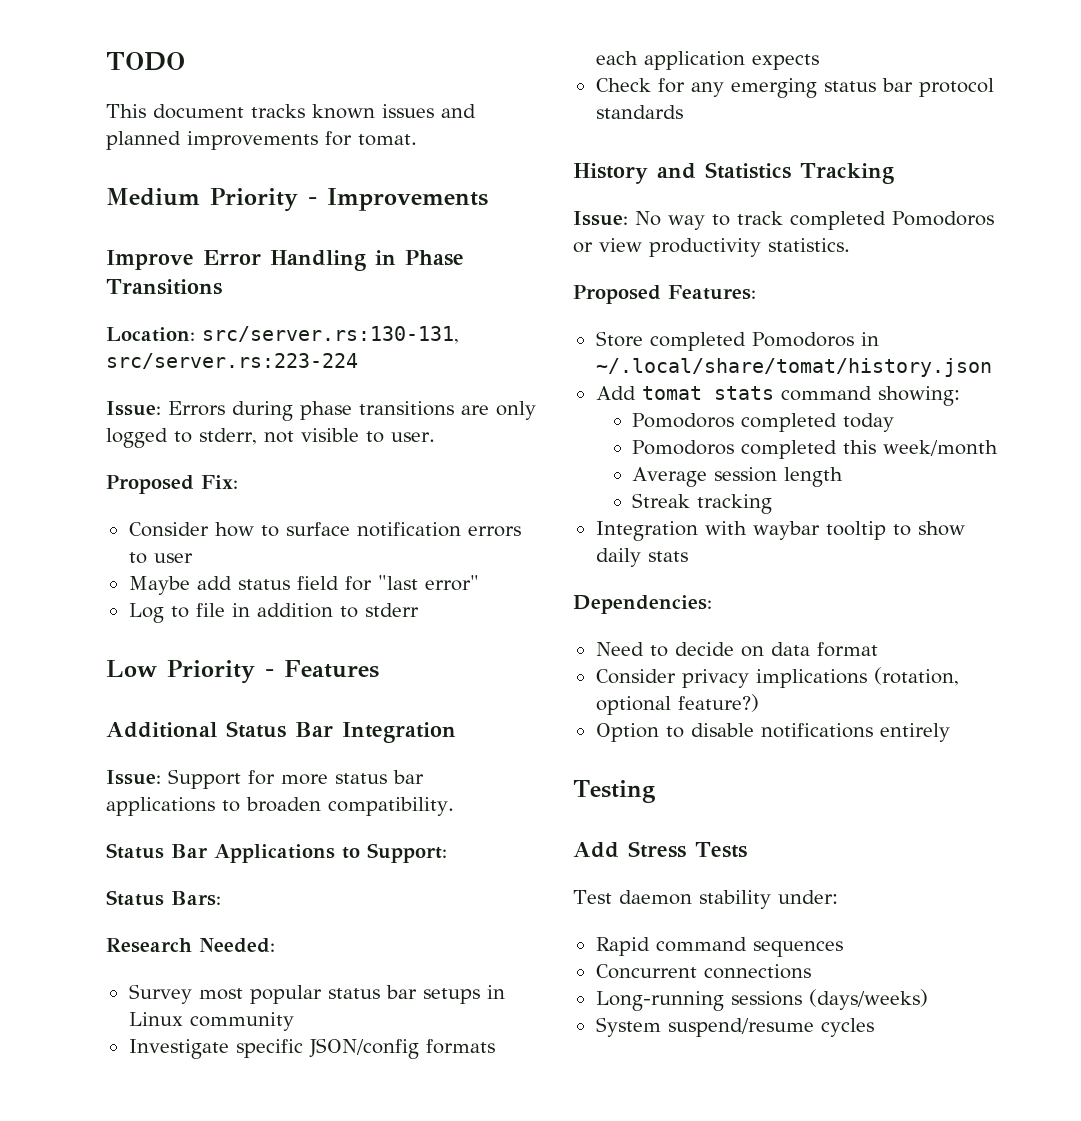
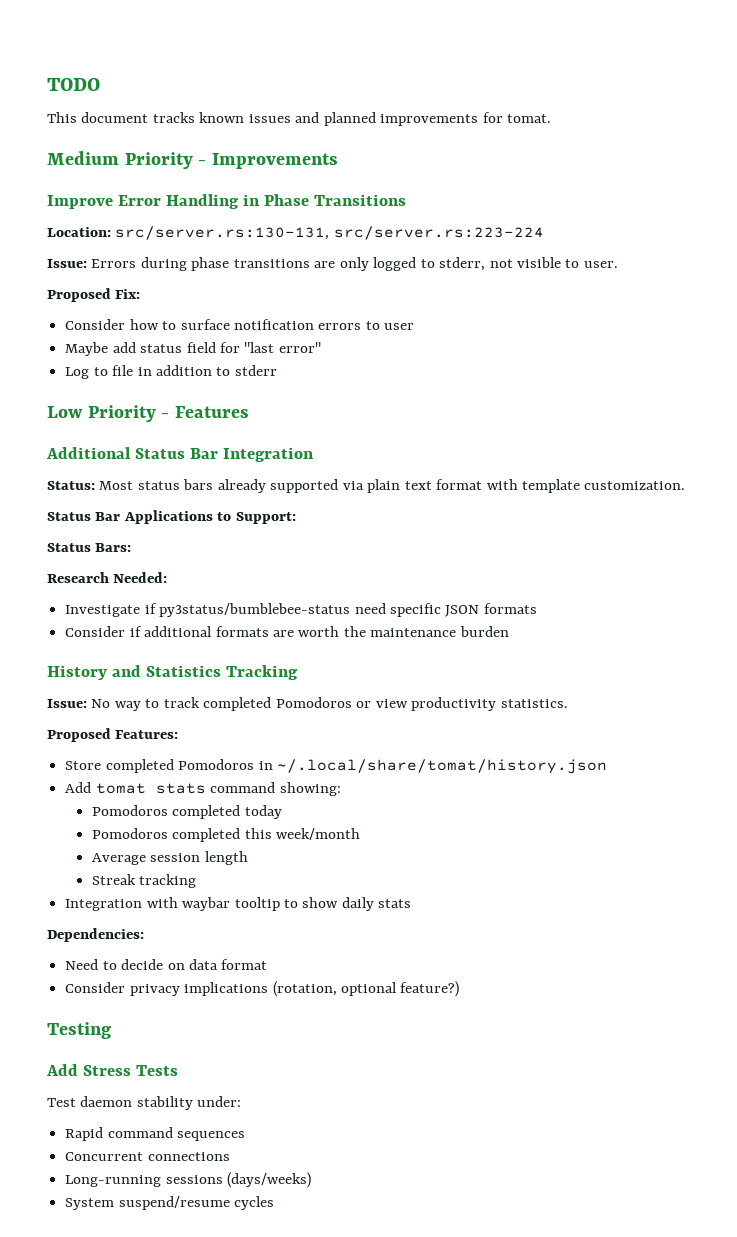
[106,769,424,789] [106,797,454,816] Issue: Support for more status bar applications to broaden compatibility. -> [47,479,686,493] Status: Most status bars already supported via plain text format with template customization.
[128,984,505,1004] [128,1012,294,1031] [128,1038,495,1059] [595,51,819,70] [595,78,994,98] [595,105,683,119] Survey most popular status bar setups in Linux community // Investigate specific JSON/config formats each application expects // Check for any emerging status bar protocol standards -> [65,603,537,617] [65,626,509,637] Investigate if py3status/bumblebee-status need specific JSON formats // Consider if additional formats are worth the maintenance burden
[595,723,950,742] // Option to disable notifications entirely -> (460, 989) none

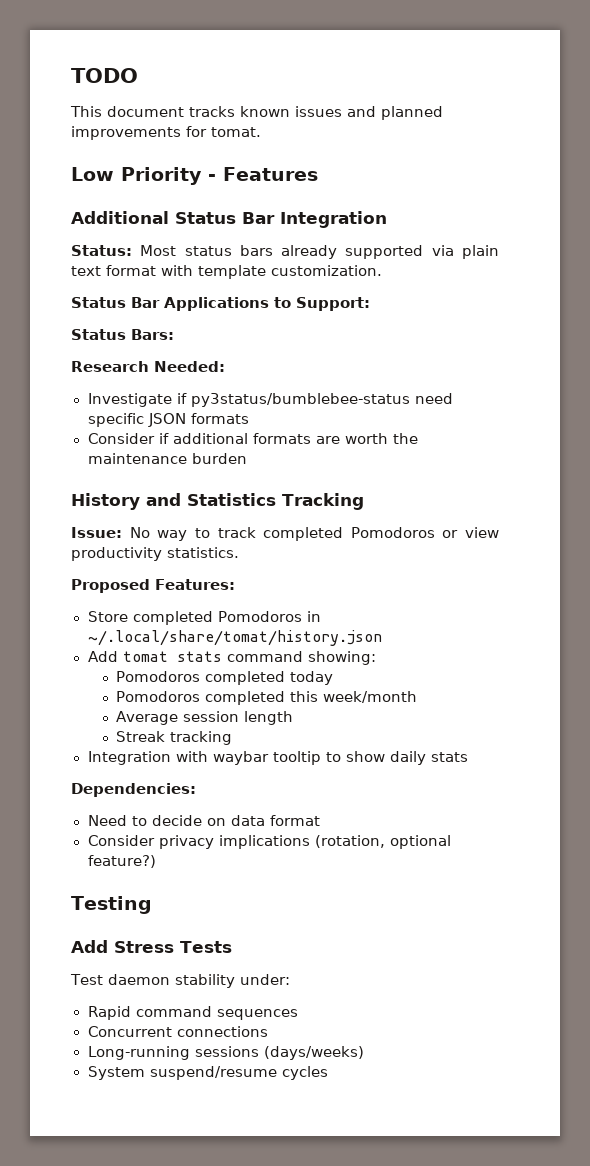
[47,151,338,169] [47,194,406,209] [47,226,544,240] [47,257,618,271] [47,288,141,302] [65,319,415,330] [65,342,321,356] [65,365,277,379] // Medium Priority - Improvements // Improve Error Handling in Phase Transitions // Location: src/server.rs:130-131, src/server.rs:223-224 // Issue: Errors during phase transitions are only logged to stderr, not visible to user. // Proposed Fix: // Consider how to surface notification errors to user // Maybe add status field for "last error" // Log to file in addition to stderr -> (261, 132) none

